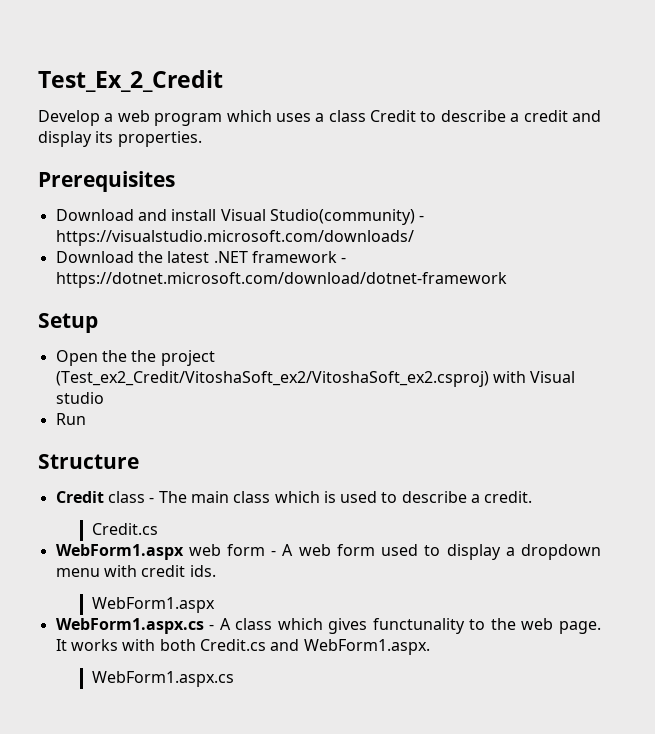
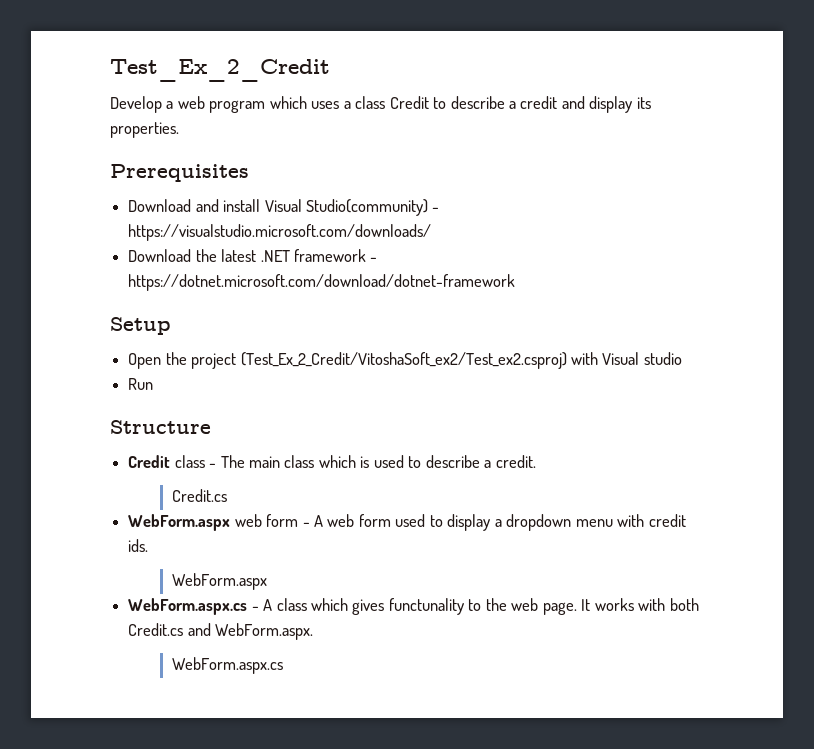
[131,350,215,366] [55,371,489,387] the project (Test_ex2_Credit/VitoshaSoft_ex2/VitoshaSoft_ex2.csproj) -> [191,352,567,369] project (Test_Ex_2_Credit/VitoshaSoft_ex2/Test_ex2.csproj)
[55,544,184,560] WebForm1.aspx -> [128,514,231,531] WebForm.aspx
[91,597,215,613] [55,618,204,634] WebForm1.aspx // WebForm1.aspx.cs -> [171,573,267,590] [128,598,248,615] WebForm.aspx // WebForm.aspx.cs
[303,639,430,655] [91,671,234,687] WebForm1.aspx. // WebForm1.aspx.cs -> [215,623,314,640] [171,657,283,674] WebForm.aspx. // WebForm.aspx.cs

